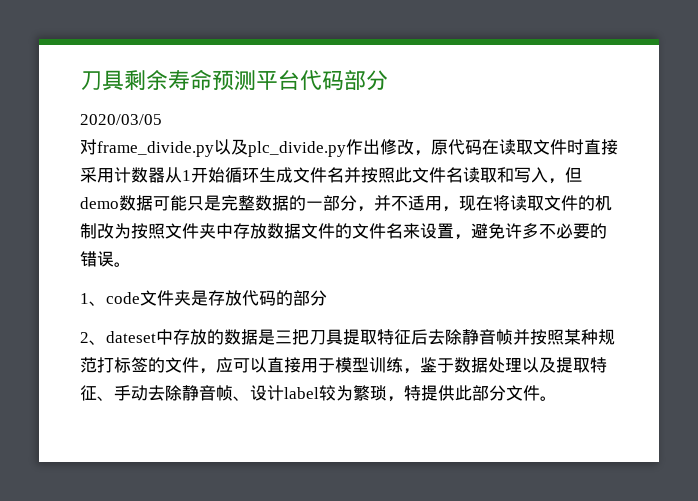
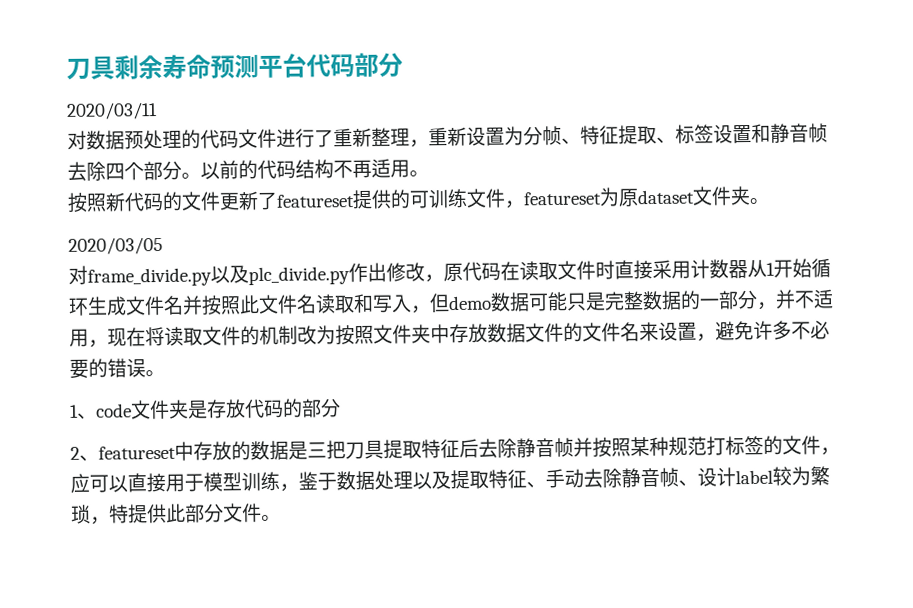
(388, 80) none -> [66,102,158,120] [67,123,828,150] [67,158,429,181] [67,186,770,213] // 2020/03/11 // 对数据预处理的代码文件进行了重新整理，重新设置为分帧、特征提取、标签设置和静音帧去除四个部分。以前的代码结构不再适用。 // 按照新代码的文件更新了featureset提供的可训练文件，featureset为原dataset文件夹。
[106,331,156,343] dateset -> [98,445,176,460] featureset

